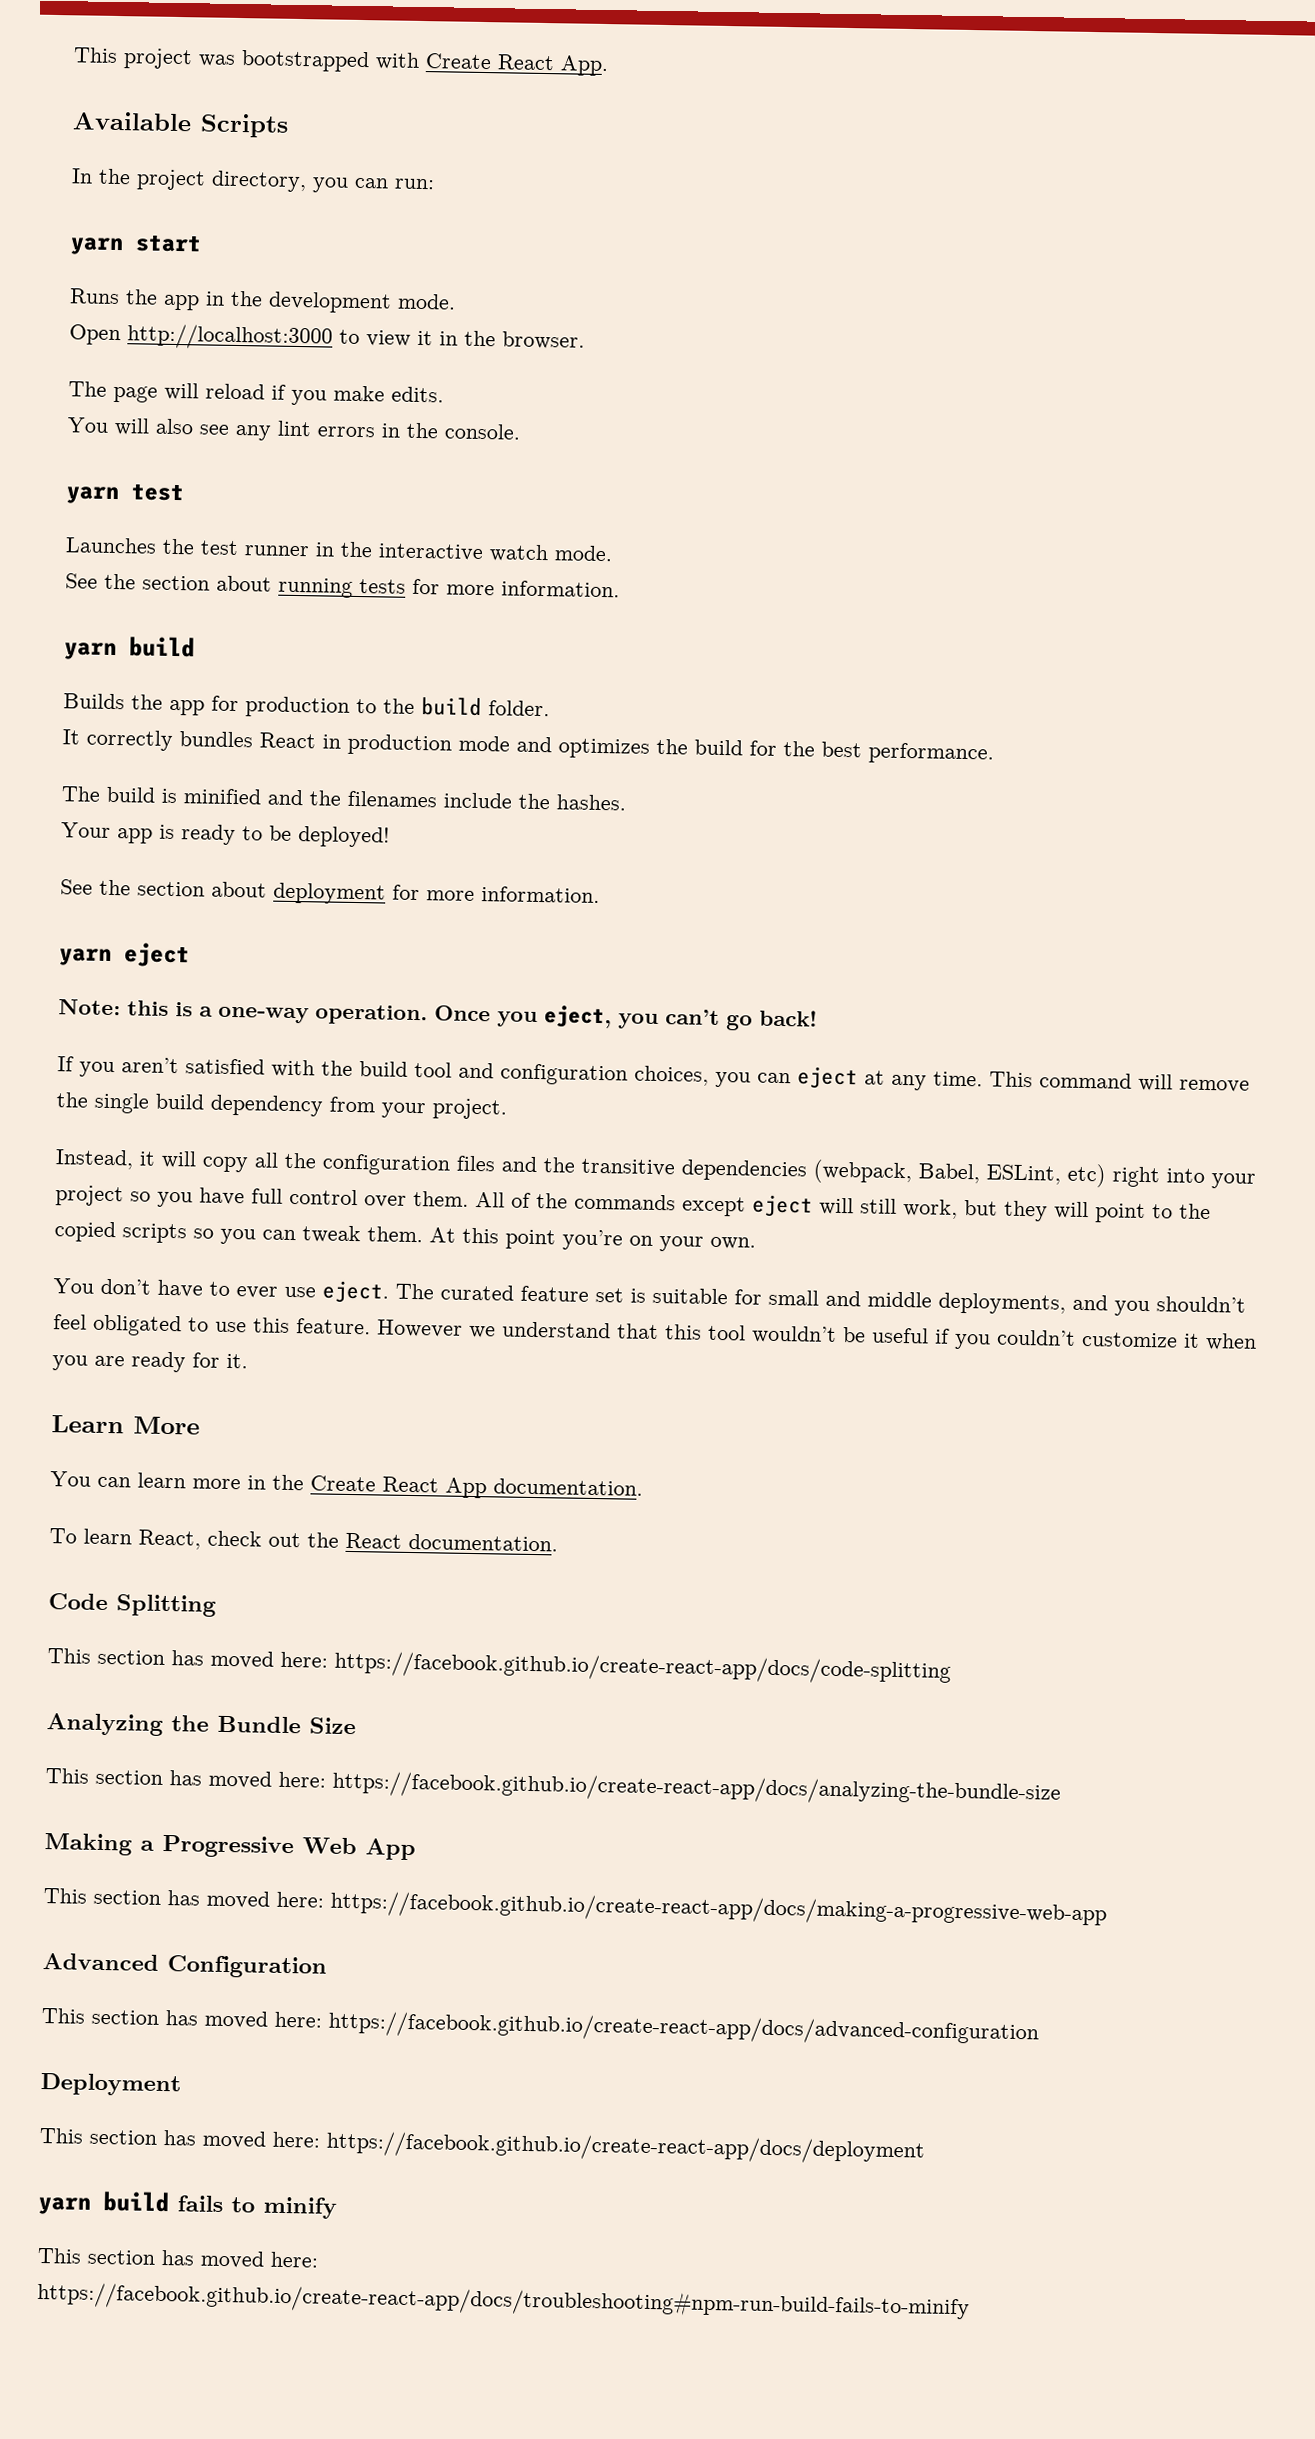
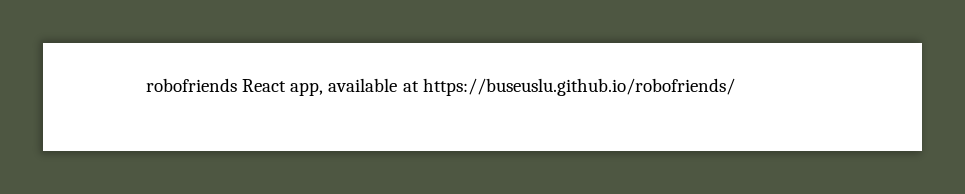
[73,47,609,77] [72,111,289,138] [71,168,435,193] [70,235,202,256] [69,288,456,314] [69,323,585,351] [68,381,444,406] [67,417,521,441] [66,484,184,505] [65,537,613,563] [65,573,620,598] [64,636,195,661] [63,693,550,718] [62,729,994,765] [61,786,626,811] [61,822,390,848] [60,879,600,905] [59,942,190,968] [58,999,818,1031] [57,1056,1250,1093] [56,1092,507,1120] [55,1149,1256,1189] [55,1185,1211,1223] [54,1221,756,1252] [53,1278,1246,1317] [53,1314,1257,1351] [52,1351,248,1373] [51,1415,200,1435] [50,1471,643,1499] [49,1528,558,1552] [48,1593,216,1617] [47,1648,951,1685] [46,1713,356,1736] [45,1768,1061,1807] [44,1833,416,1861] [43,1888,1107,1928] [42,1953,327,1979] [41,2008,1039,2047] [40,2072,181,2097] [39,2127,925,2165] [38,2191,337,2219] [37,2247,319,2269] [37,2281,970,2322] This project was bootstrapped with Create React App. // Available Scripts // In the project directory, you can run: // yarn start // Runs the app in the development mode. // Open http://localhost:3000 to view it in the browser. // The page will reload if you make edits. // You will also see any lint errors in the console. // yarn test // Launches the test runner in the interactive watch mode. // See the section about running tests for more information. // yarn build // Builds the app for production to the build folder. // It correctly bundles React in production mode and optimizes the build for the best performance. // The build is minified and the filenames include the hashes. // Your app is ready to be deployed! // See the section about deployment for more information. // yarn eject // Note: this is a one-way operation. Once you eject, you can’t go back! // If you aren’t satisfied with the build tool and configuration choices, you can eject at any time. This command will remove the single build dependency from your project. // Instead, it will copy all the configuration files and the transitive dependencies (webpack, Babel, ESLint, etc) right into your project so you have full control over them. All of the commands except eject will still work, but they will point to the copied scripts so you can tweak them. At this point you’re on your own. // You don’t have to ever use eject. The curated feature set is suitable for small and middle deployments, and you shouldn’t feel obligated to use this feature. However we understand that this tool wouldn’t be useful if you couldn’t customize it when you are ready for it. // Learn More // You can learn more in the Create React App documentation. // To learn React, check out the React documentation. // Code Splitting // This section has moved here: https://facebook.github.io/create-react-app/docs/code-splitting // Analyzing the Bundle Size // This section has moved here: https://facebook.github.io/create-react-app/docs/analyzing-the-bundle-size // Making a Progressive Web App // This section has moved here: https://facebook.github.io/create-react-app/docs/making-a-progressive-web-app // Advanced Configuration // This section has moved here: https://facebook.github.io/create-react-app/docs/advanced-configuration // Deployment // This section has moved here: https://facebook.github.io/create-react-app/docs/deployment // yarn build fails to minify // This section has moved here: https://facebook.github.io/create-react-app/docs/troubleshooting#npm-run-build-fails-to-minify -> [146,78,735,96] robofriends React app, available at https://buseuslu.github.io/robofriends/

